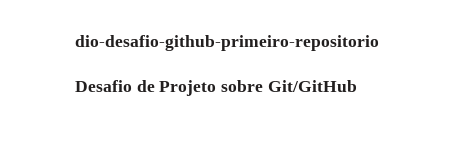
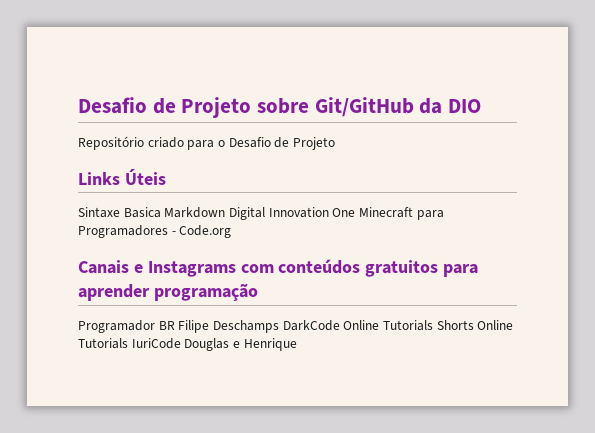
[75,35,379,51] dio-desafio-github-primeiro-repositorio // -> (78, 105) none
(357, 86) none -> [419,98,482,114] [78,136,335,150] [78,169,166,185] [78,207,444,220] [78,225,232,238] [78,259,479,277] [78,283,258,302] [78,320,514,333] [78,338,297,351] da DIO // Repositório criado para o Desafio de Projeto // Links Úteis // Sintaxe Basica Markdown Digital Innovation One Minecraft para Programadores - Code.org // Canais e Instagrams com conteúdos gratuitos para aprender programação // Programador BR Filipe Deschamps DarkCode Online Tutorials Shorts Online Tutorials IuriCode Douglas e Henrique

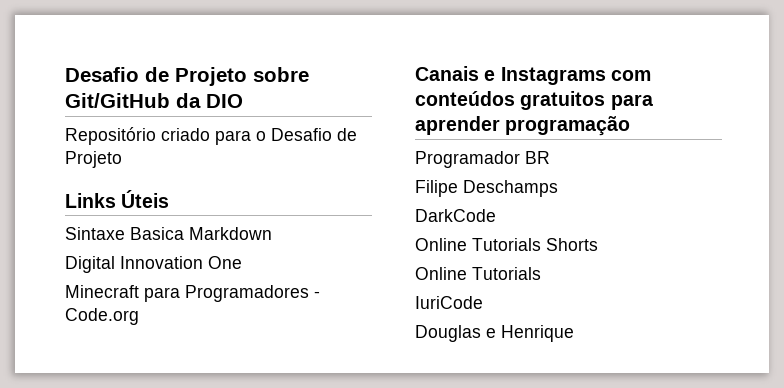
(226, 212) none -> (272, 233) //
(356, 212) none -> (242, 262) //
(175, 325) none -> (550, 157) //
(279, 326) none -> (558, 188) //
(340, 325) none -> (496, 215) //
[477,320,514,330] [78,338,128,349] Online Tutorials -> [415,267,541,280] // Online Tutorials //
(181, 343) none -> (483, 302) //

